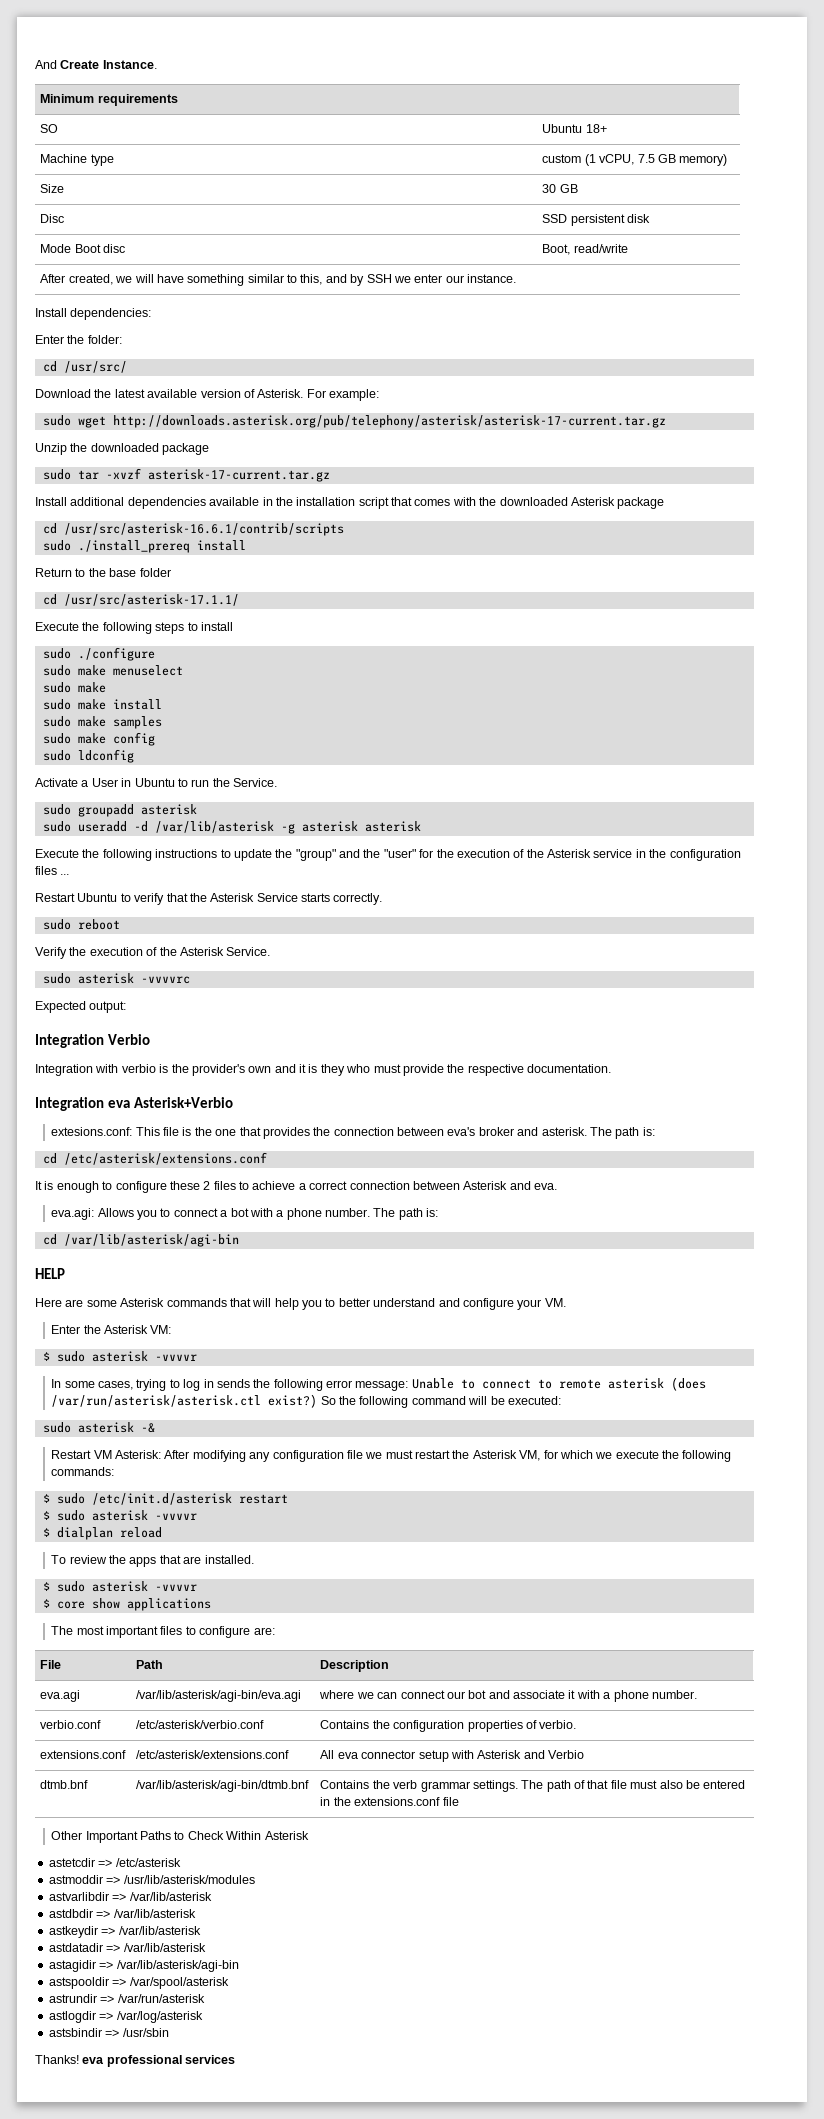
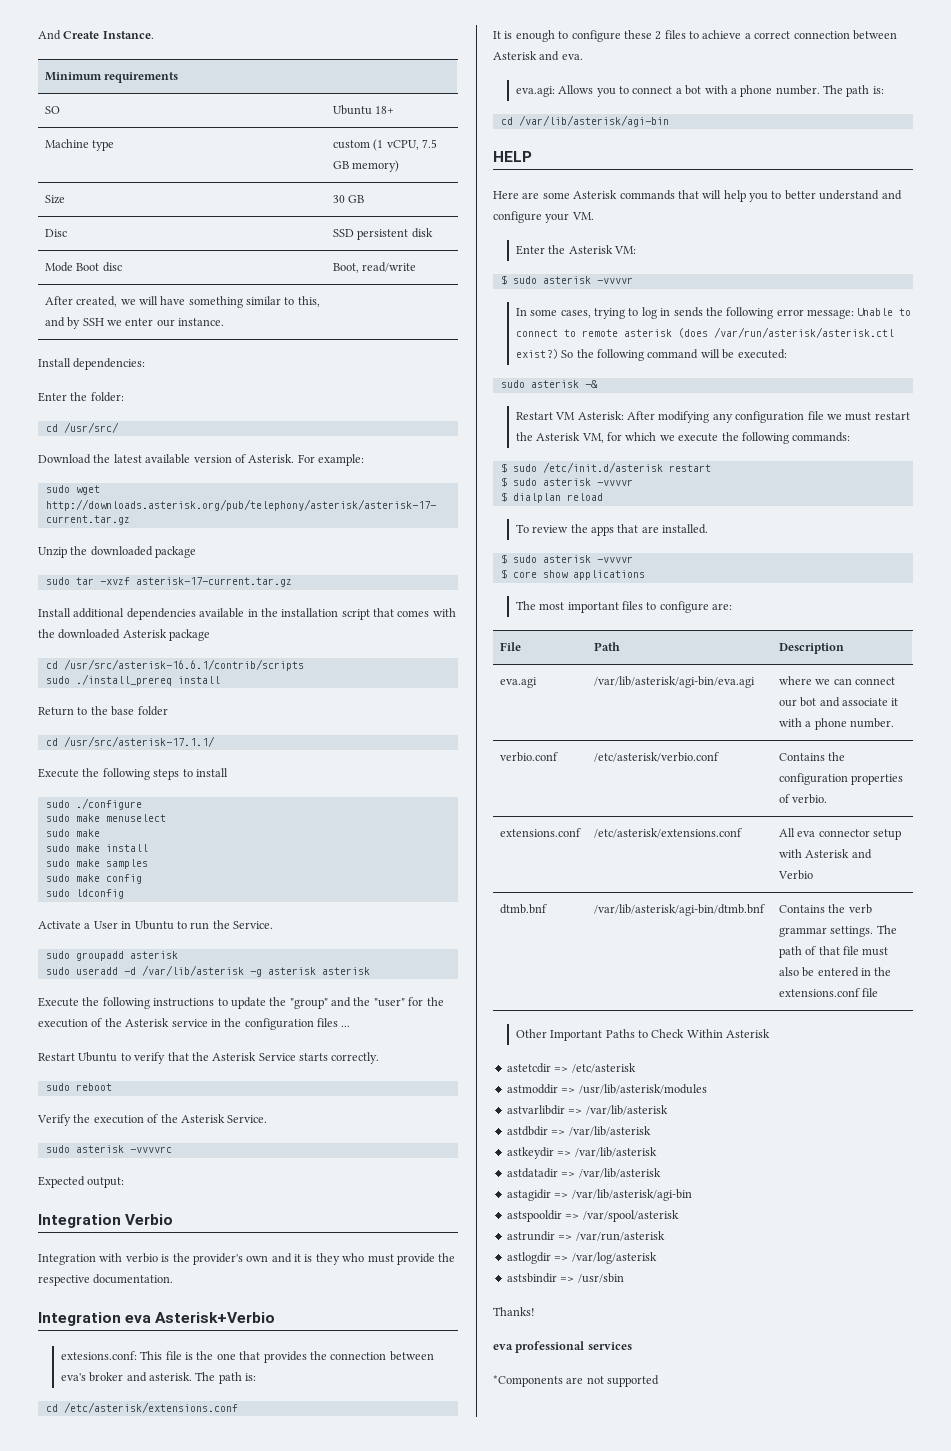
(79, 2059) none -> (535, 1311) //
(236, 2059) none -> [493,1375,660,1387] // *Components are not supported

